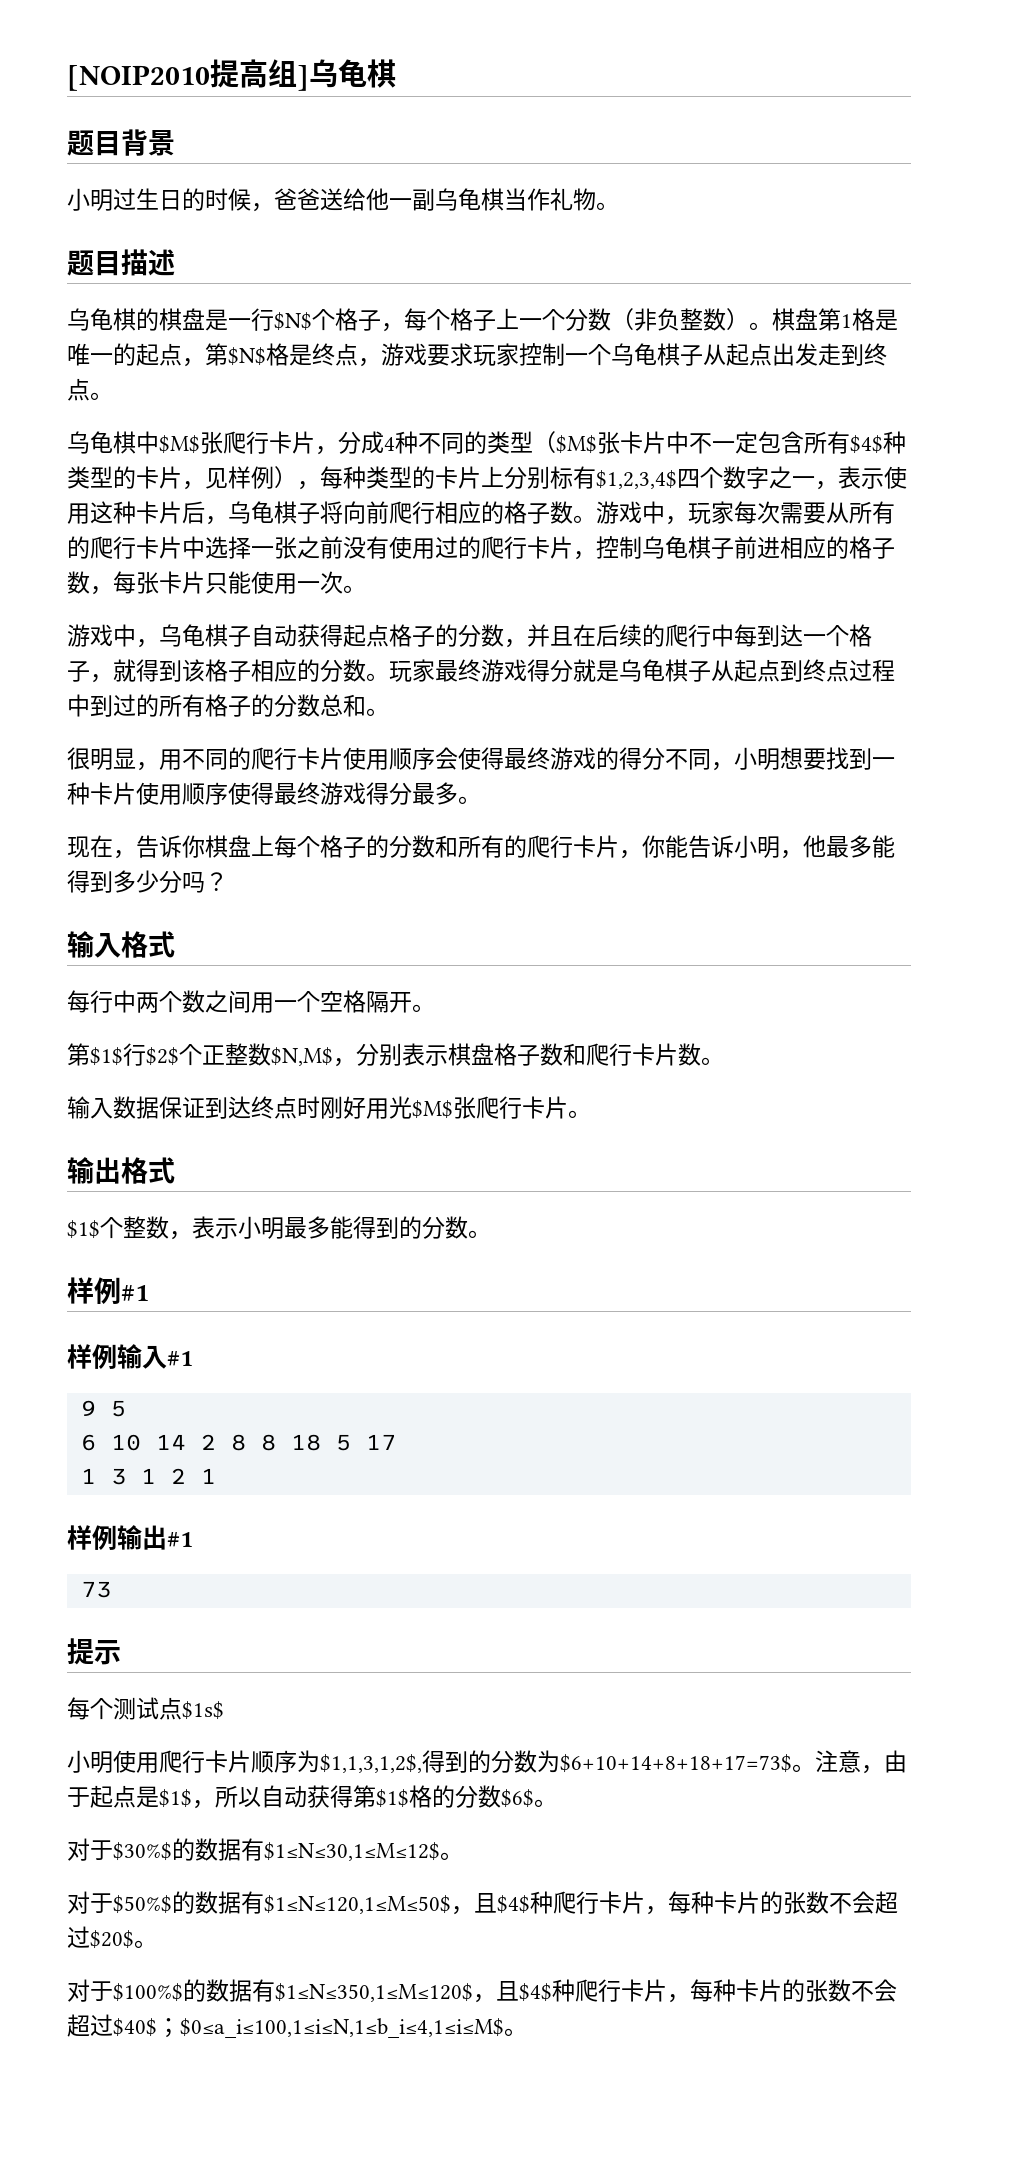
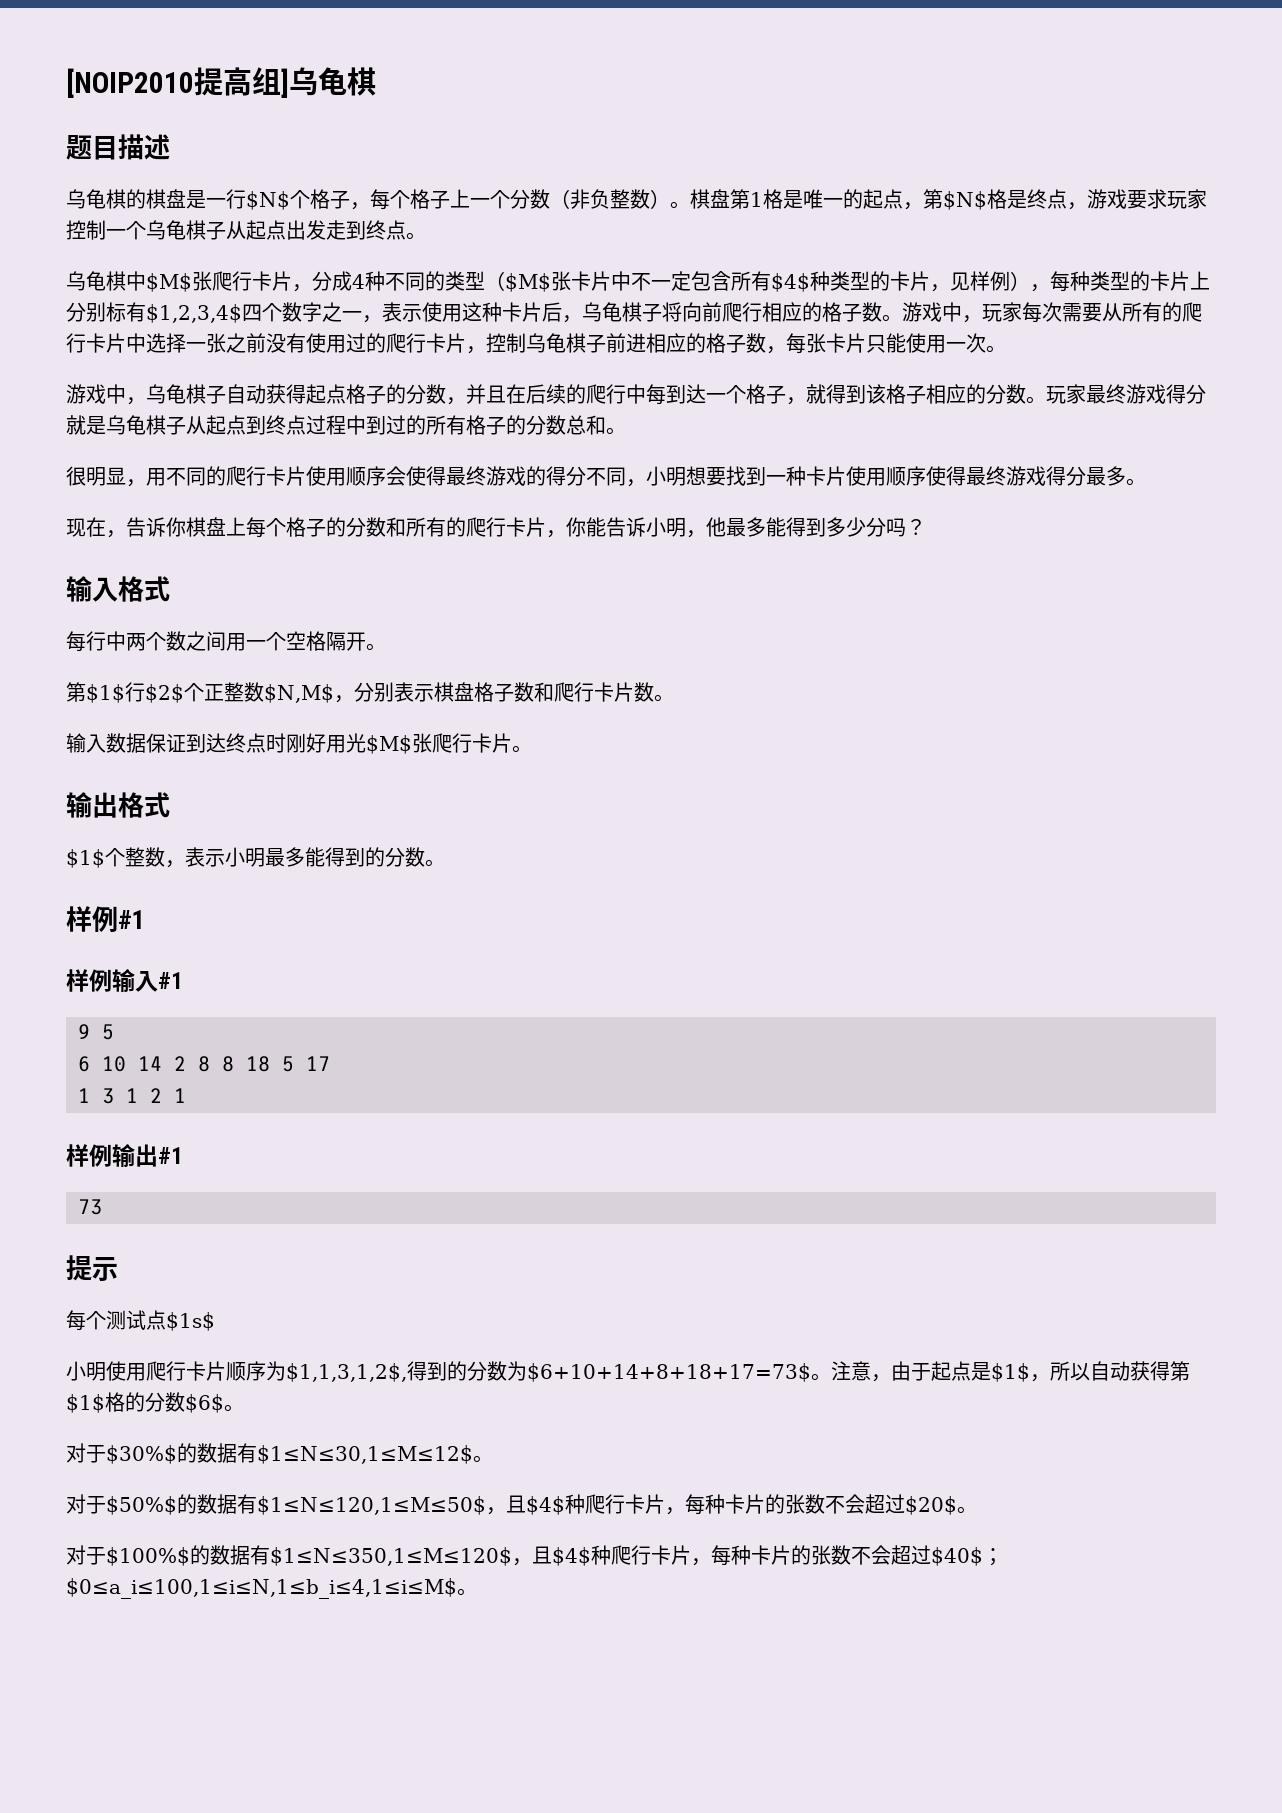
[67,129,175,156] [67,188,619,212] // 题目背景 // 小明过生日的时候，爸爸送给他一副乌龟棋当作礼物。 -> (376, 81) none

